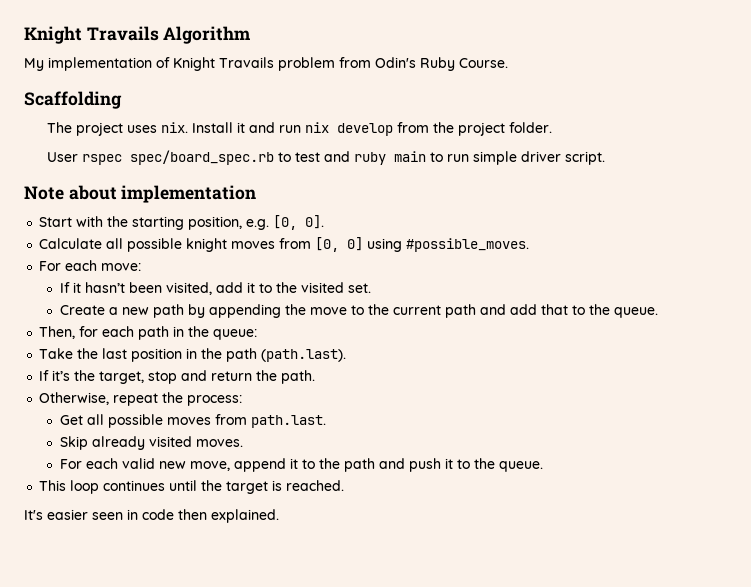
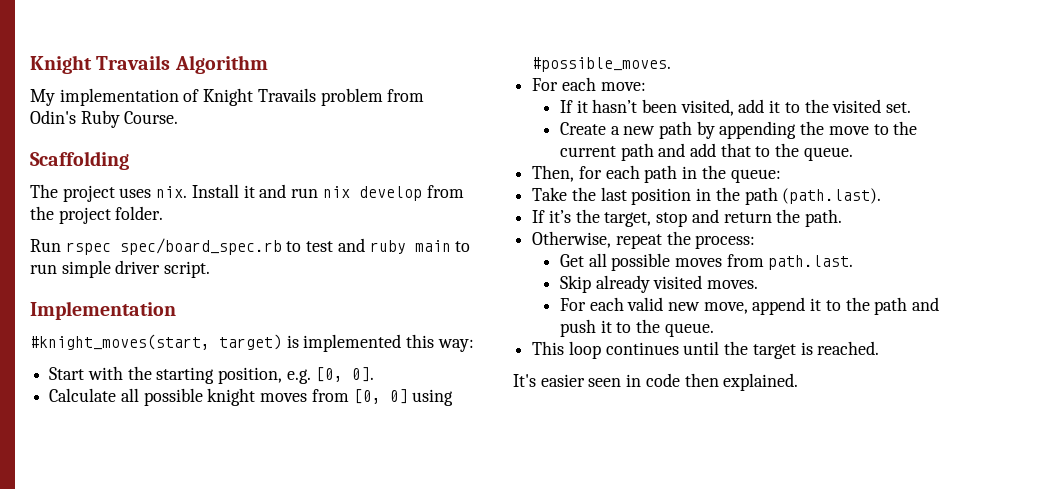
[46,152,78,162] User -> [30,239,61,252] Run
[24,185,257,203] Note about implementation -> [30,301,176,320] [30,334,474,352] Implementation // #knight_moves(start, target) is implemented this way:

